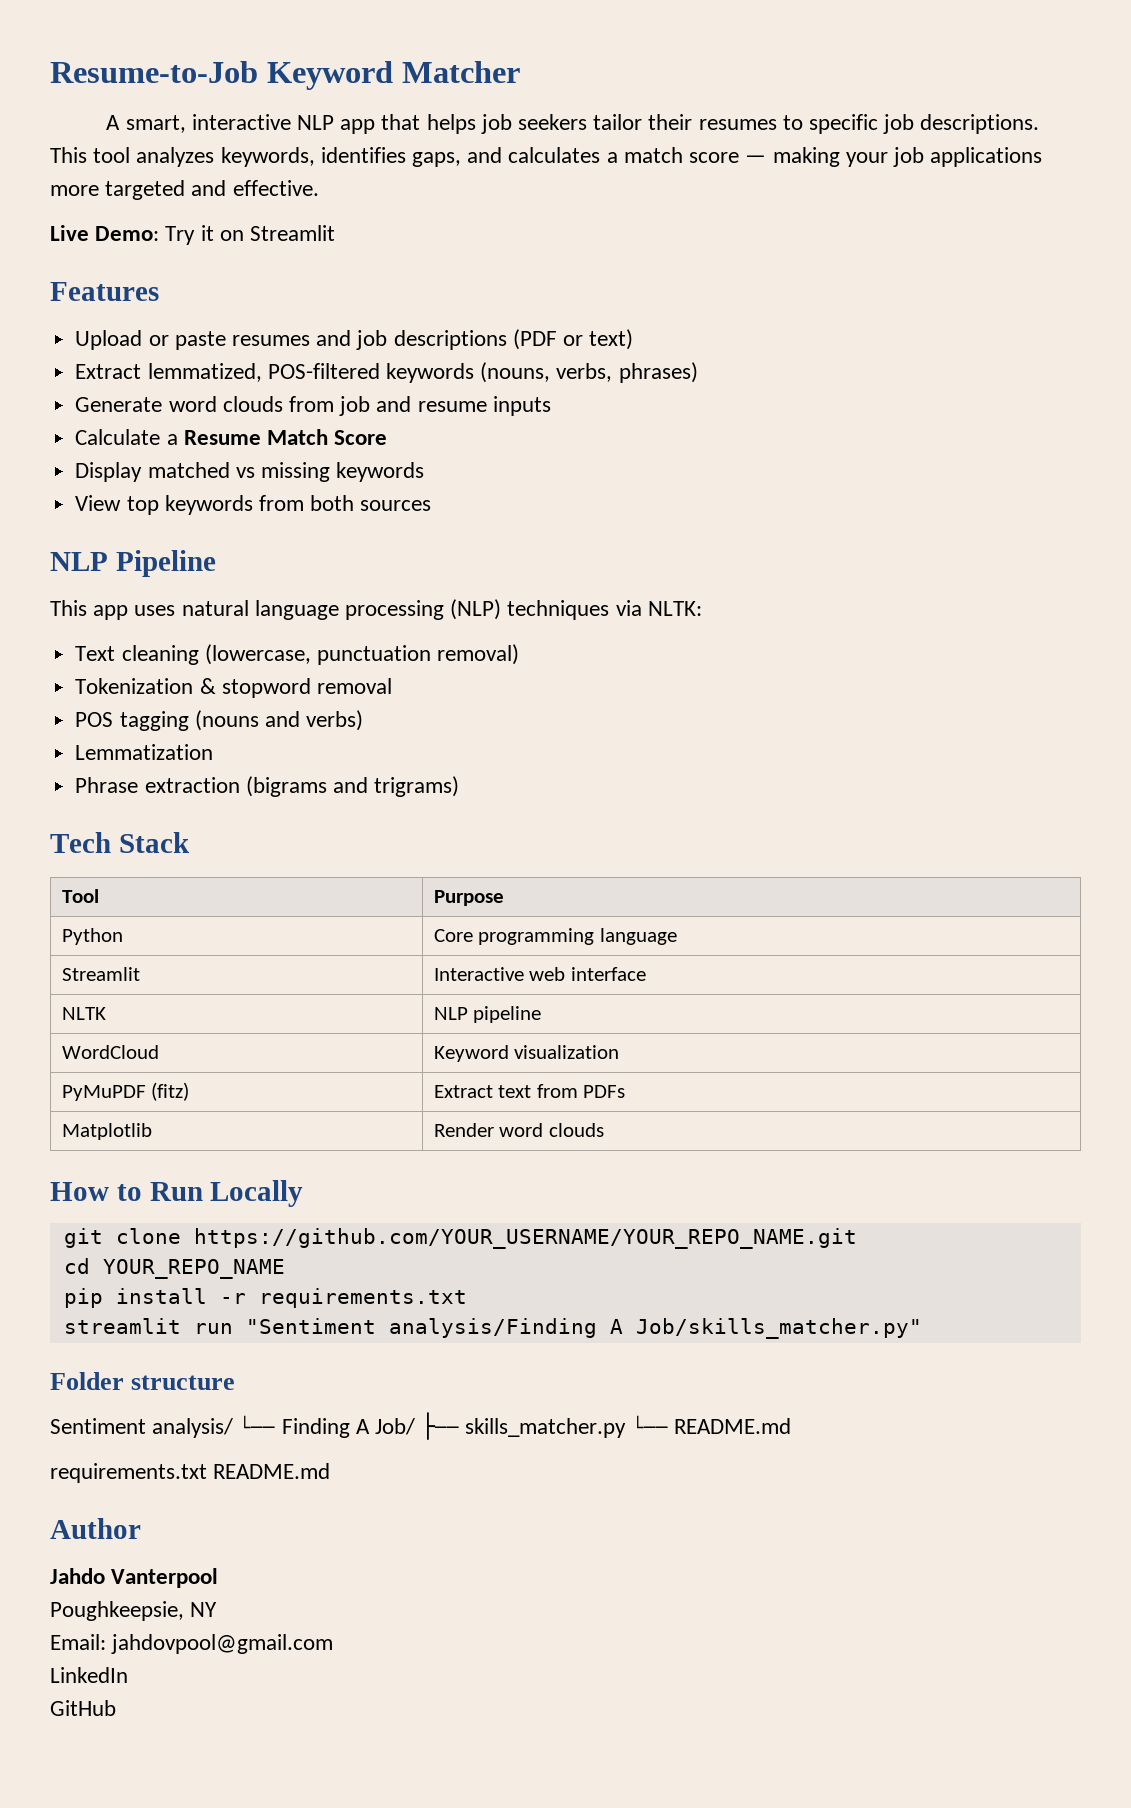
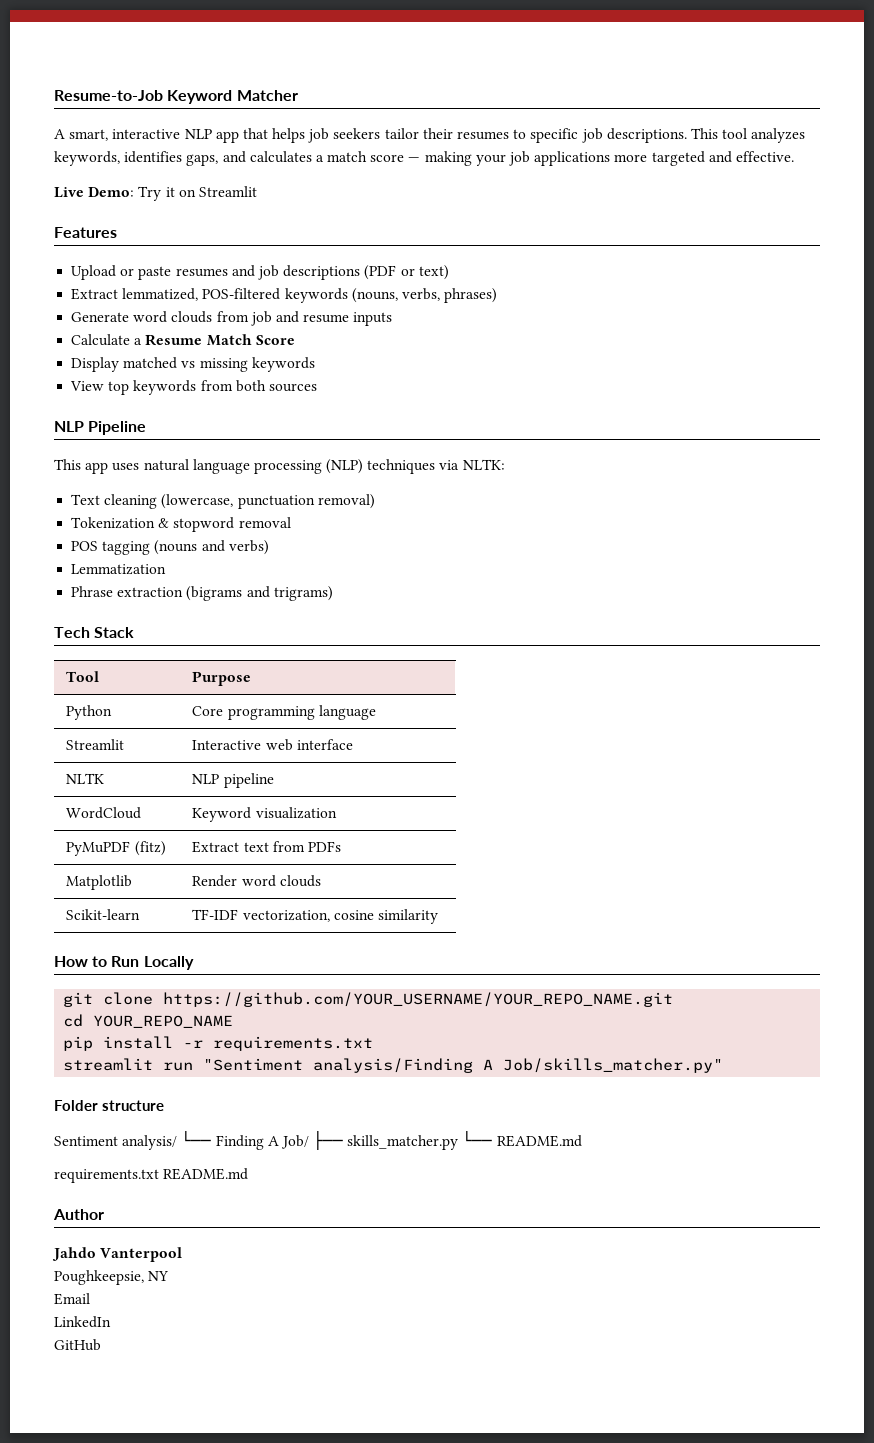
(604, 1130) none -> [66,909,141,920] [192,909,438,924] // Scikit-learn | TF-IDF vectorization, cosine similarity
[50,1634,334,1654] Email: jahdovpool@gmail.com -> [54,1293,90,1305] Email

